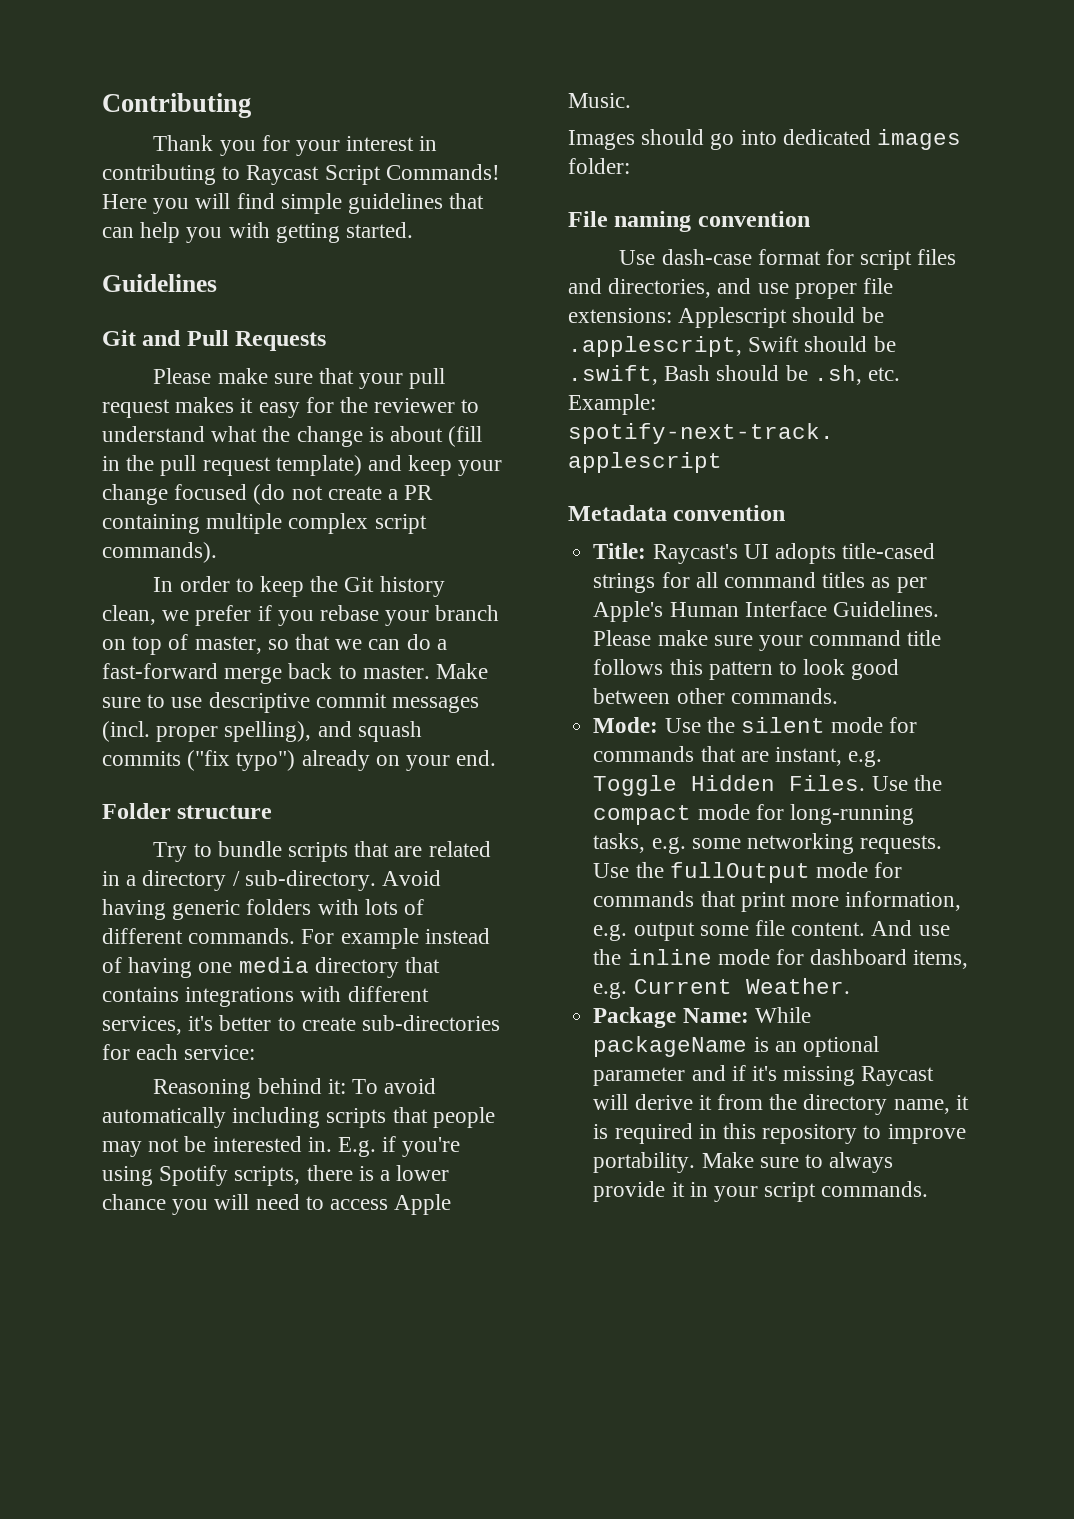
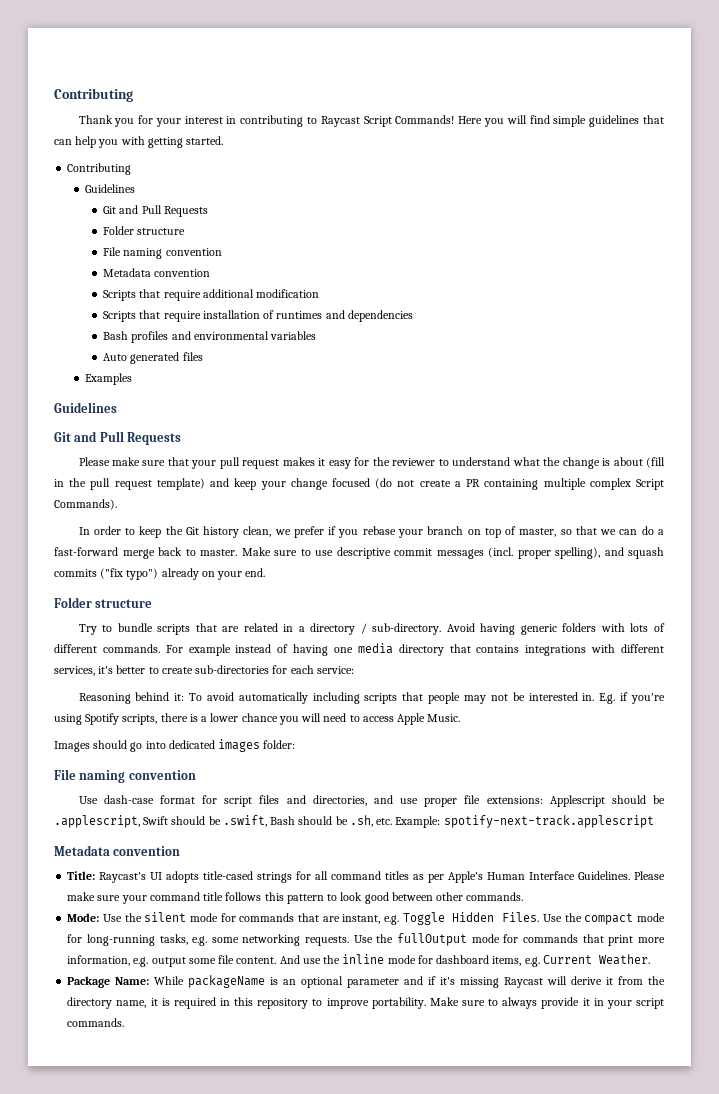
(414, 230) none -> [67,163,132,175] [85,184,136,193] [103,205,208,217] [103,226,186,235] [103,247,222,259] [103,268,211,277] [103,289,320,301] [103,310,413,322] [103,331,317,343] [103,352,203,364] [85,373,133,385] // Contributing // Guidelines // Git and Pull Requests // Folder structure // File naming convention // Metadata convention // Scripts that require additional modification // Scripts that require installation of runtimes and dependencies // Bash profiles and environmental variables // Auto generated files // Examples
[374,514,427,534] [102,542,217,563] script commands). -> [636,479,664,490] [54,499,117,510] Script Commands).

